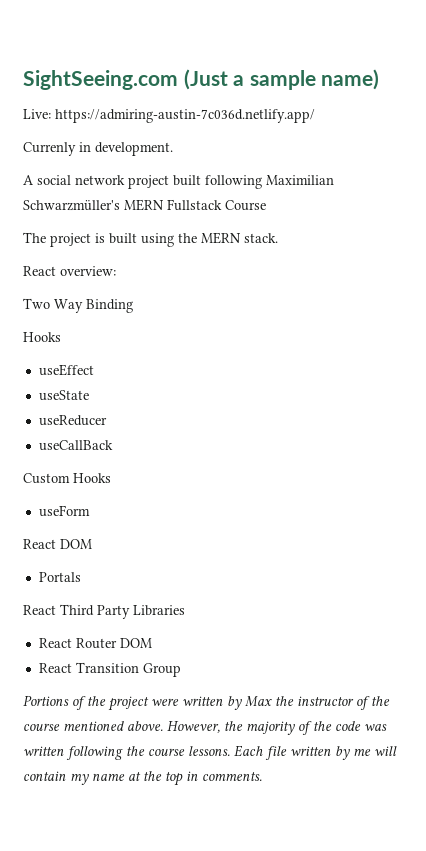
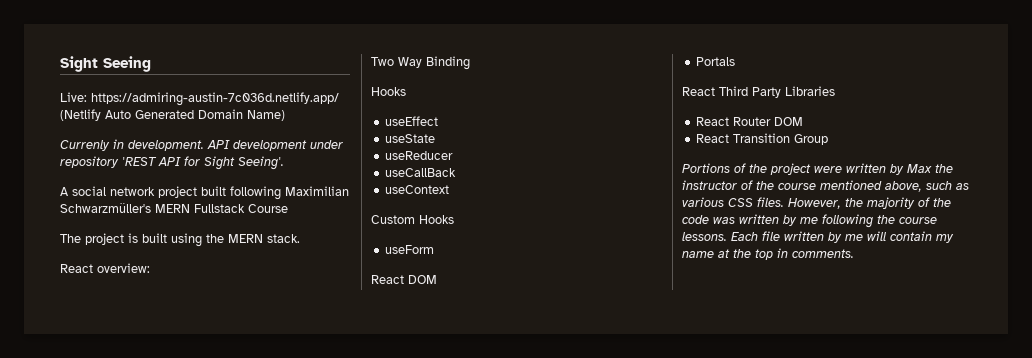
[23,69,380,90] [23,109,315,123] [23,142,173,156] SightSeeing.com (Just a sample name) // Live: https://admiring-austin-7c036d.netlify.app/ // Currenly in development. -> [60,56,151,72] [60,92,339,106] [60,109,285,121] [60,139,343,151] [60,156,284,170] Sight Seeing // Live: https://admiring-austin-7c036d.netlify.app/ (Netlify Auto Generated Domain Name) // Currenly in development. API development under repository 'REST API for Sight Seeing'.
(113, 445) none -> [385,185,450,194] // useContext
[127,721,163,731] above. -> [885,181,969,192] [682,197,784,207] above, such as various CSS files.
(64, 751) none -> [783,215,818,226] by me

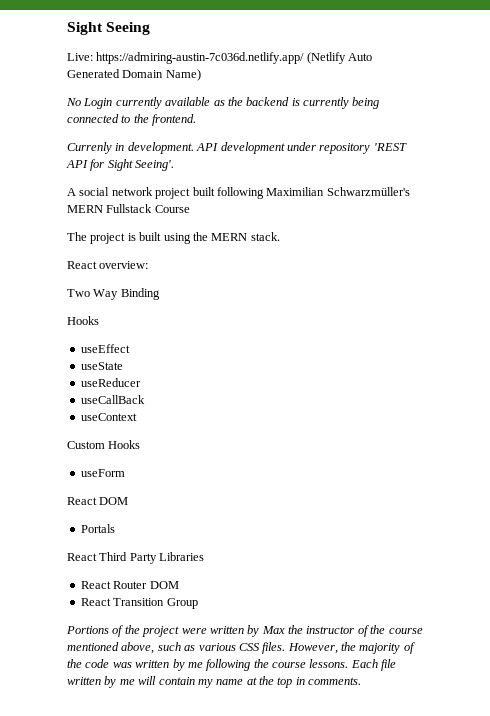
(285, 115) none -> [66,97,380,109] [67,114,197,126] // No Login currently available as the backend is currently being connected to the frontend.

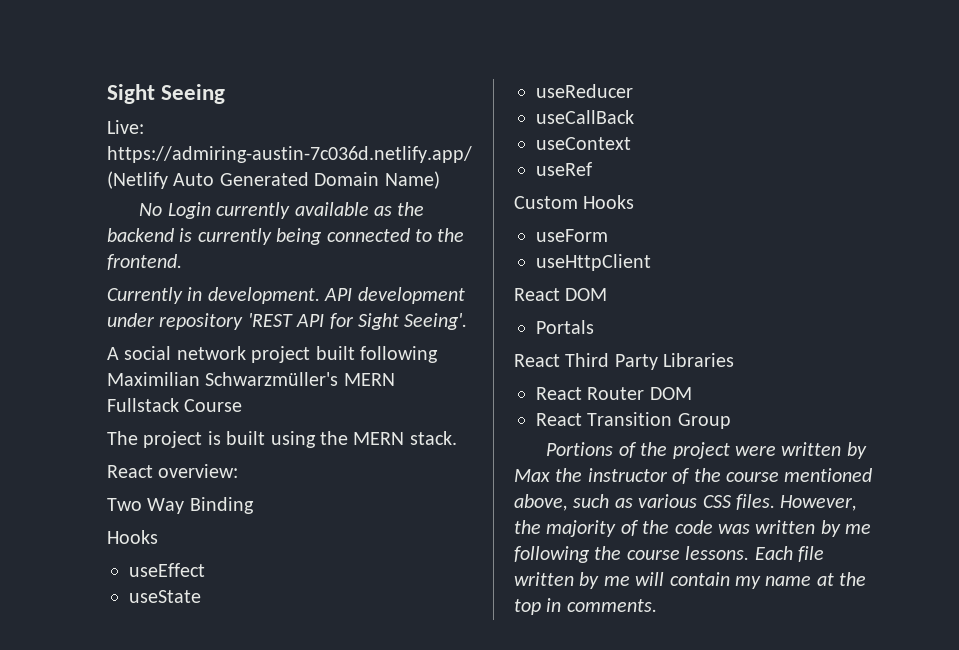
[67,142,112,154] Currenly -> [107,287,183,304] Currently
(137, 417) none -> [536,162,592,176] // useRef
(125, 473) none -> [536,254,651,271] // useHttpClient

